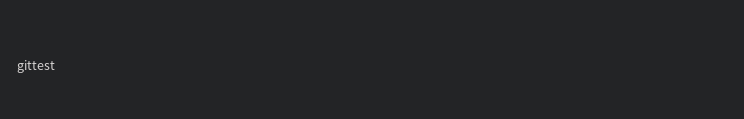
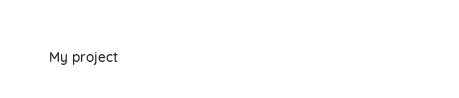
[17,60,55,73] gittest -> [49,51,118,65] My project

